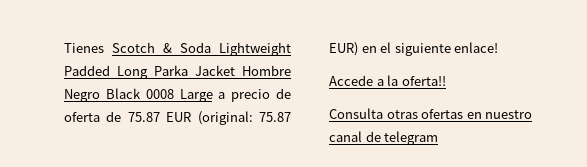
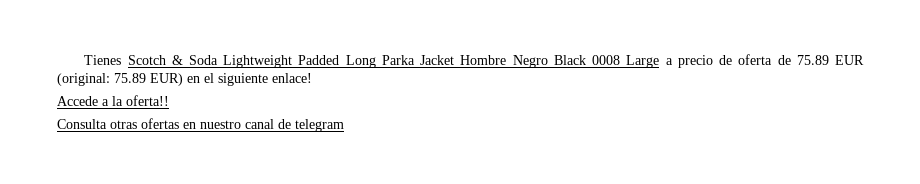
[127,112,160,122] 75.87 -> [796,55,829,65] 75.89
[259,112,291,122] 75.87 -> [114,73,146,83] 75.89

